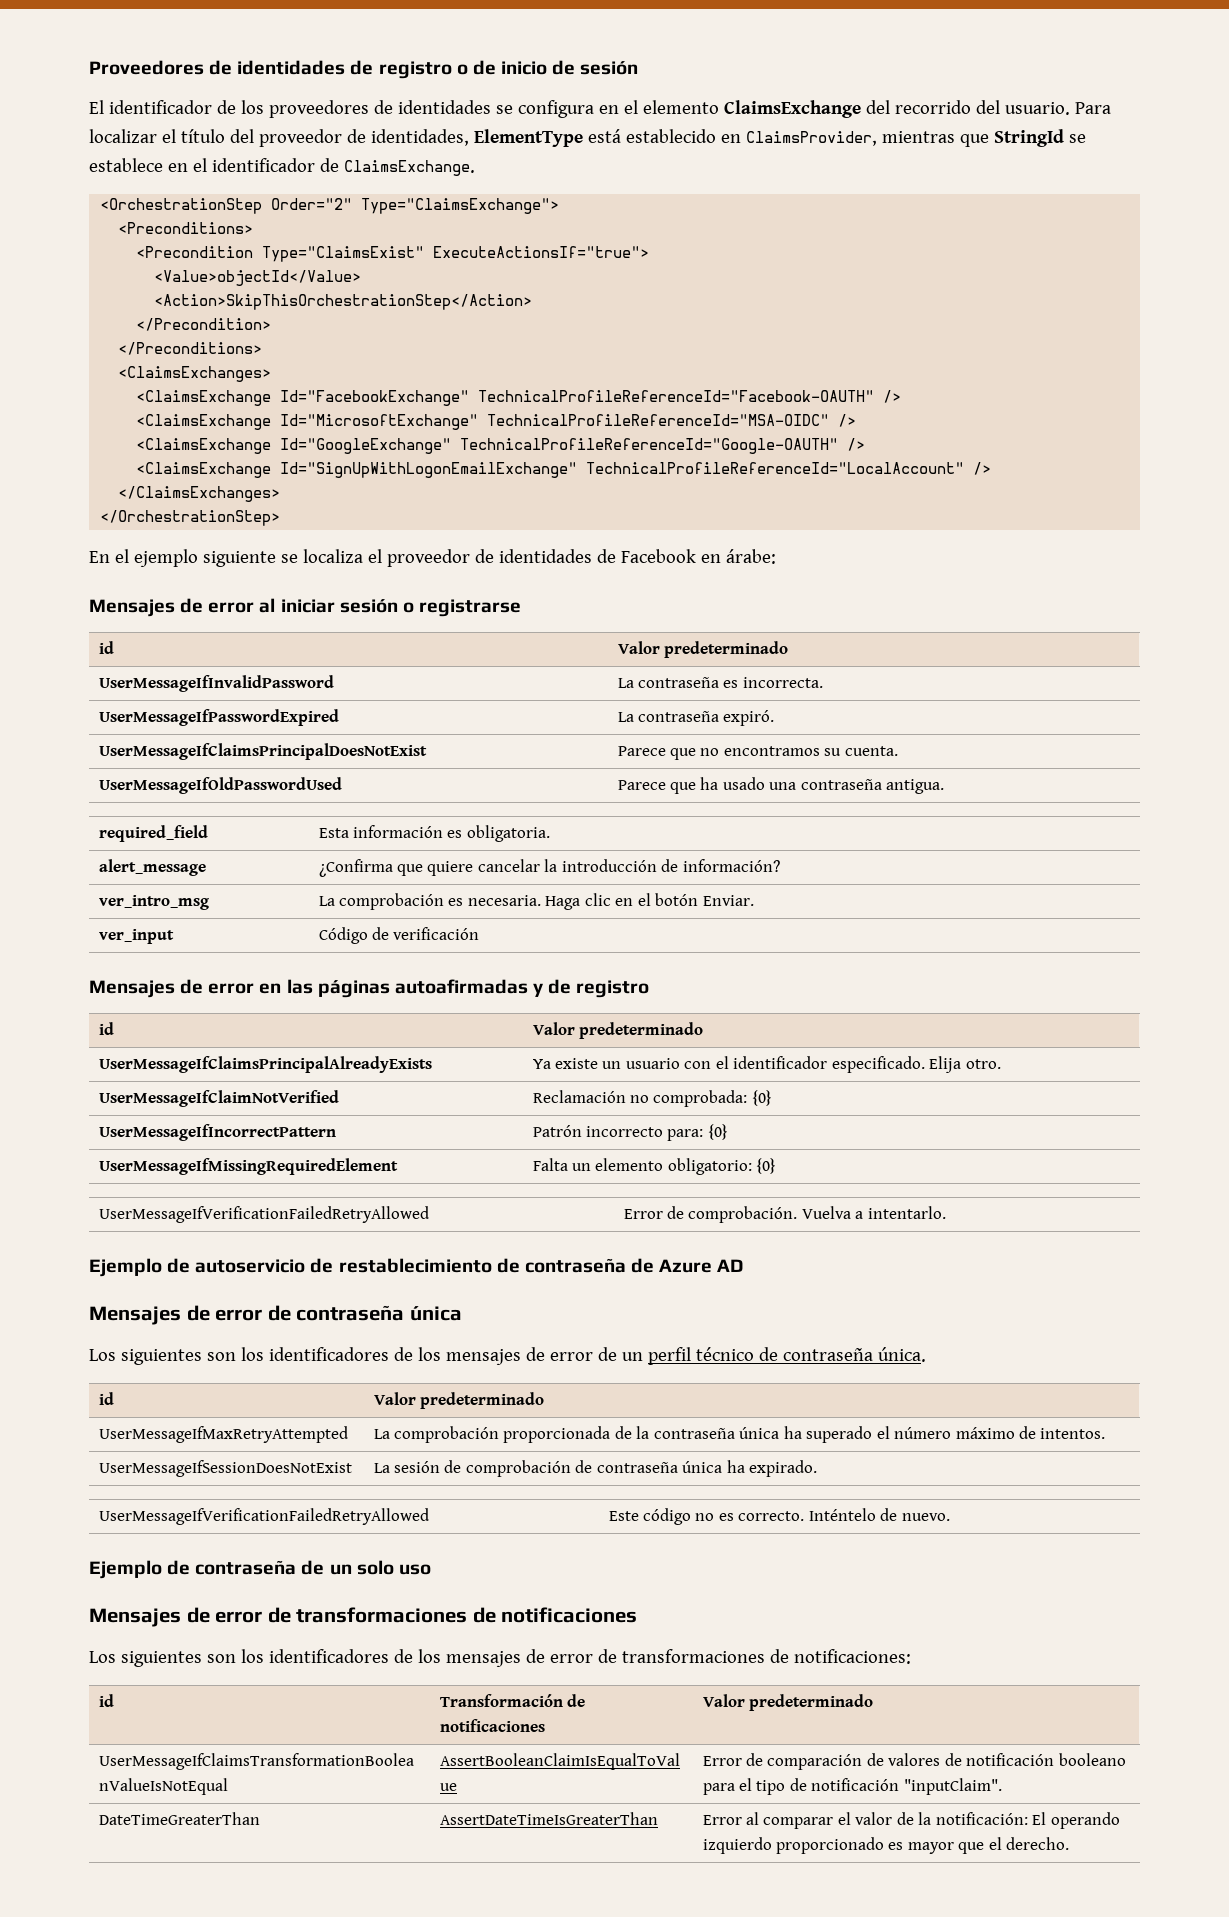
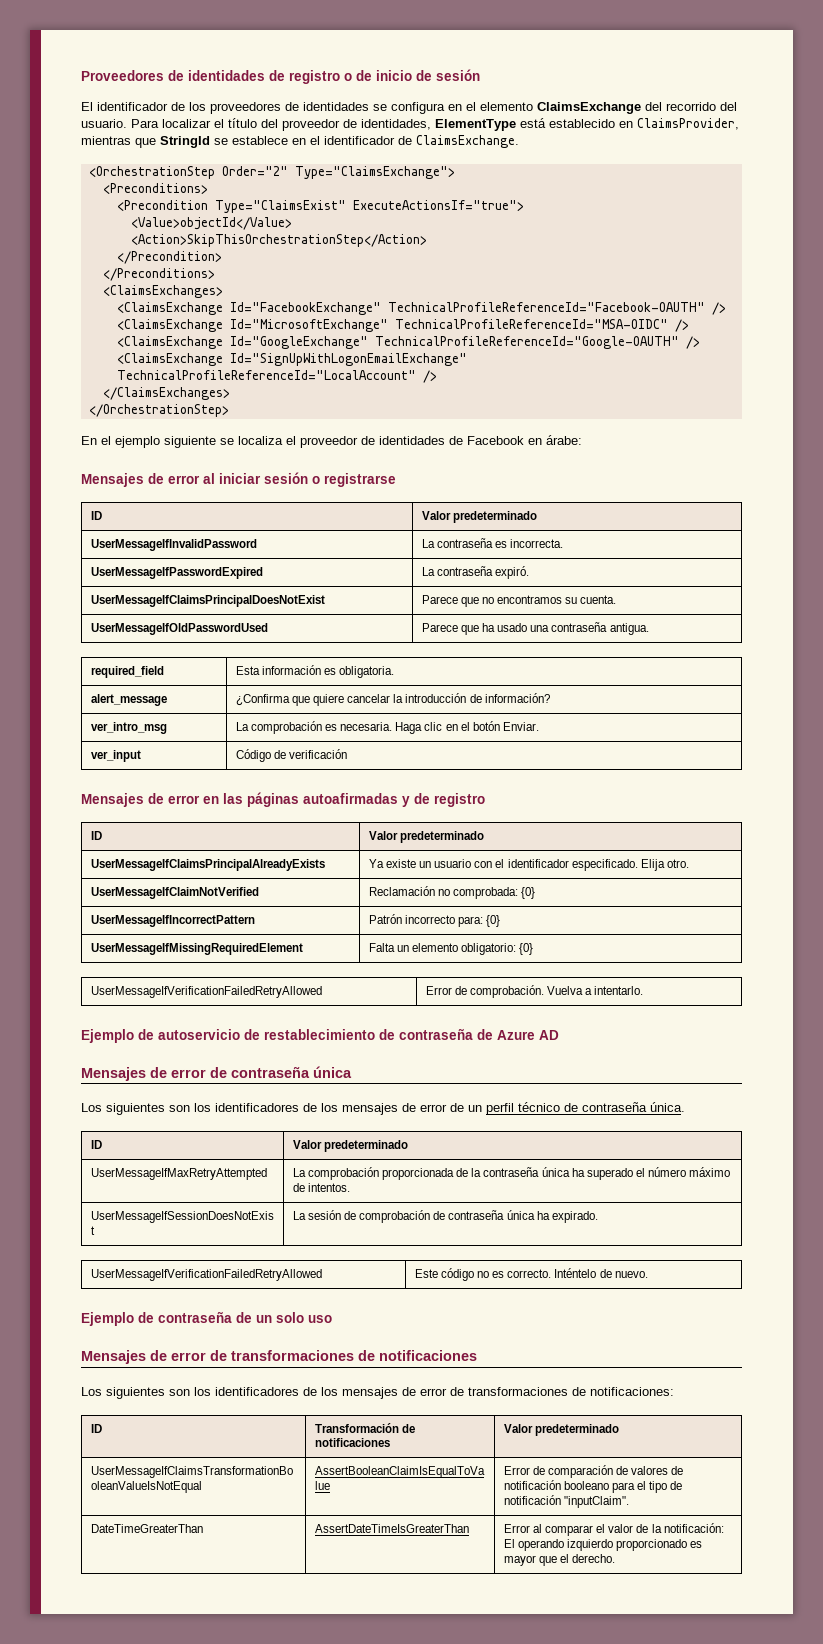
[98,641,114,654] id -> [90,511,102,520] ID
[98,1022,114,1035] id -> [90,831,102,840] ID
[98,1392,114,1405] id -> [90,1140,102,1149] ID
[98,1694,114,1707] id -> [90,1424,102,1433] ID

